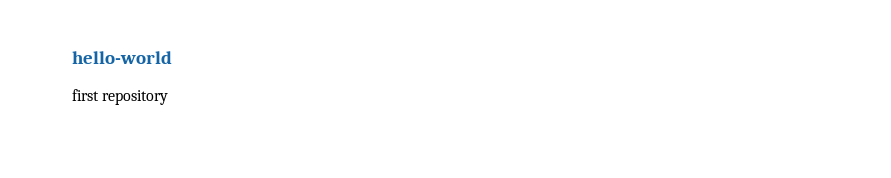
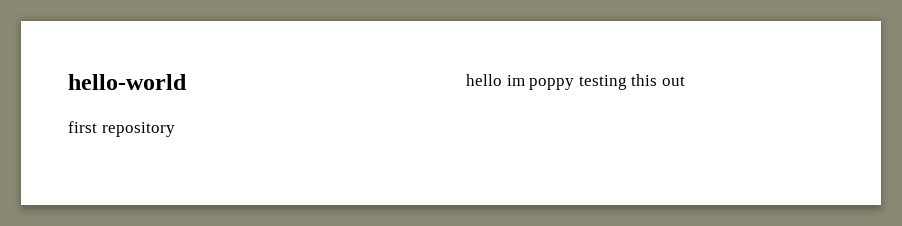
(169, 97) none -> [466,74,685,90] // hello im poppy testing this out

